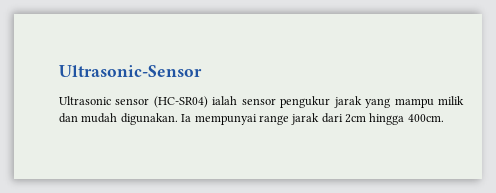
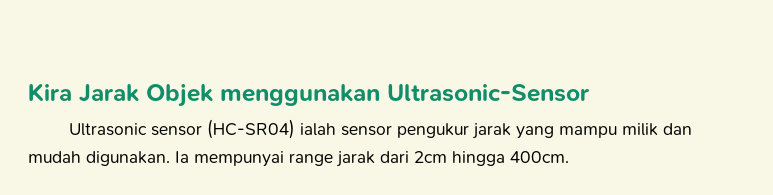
(59, 71) none -> [28,83,380,107] Kira Jarak Objek menggunakan

